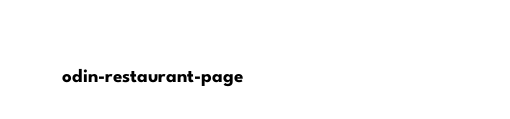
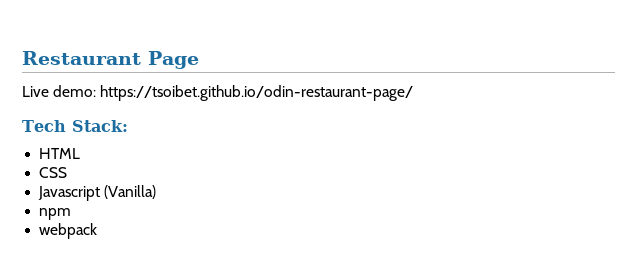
[62,68,243,87] odin-restaurant-page -> [22,51,199,69] [22,85,414,101] [22,120,128,132] [39,148,81,159] [39,167,68,178] [38,185,157,201] [39,208,72,220] [39,223,98,239] Restaurant Page // Live demo: https://tsoibet.github.io/odin-restaurant-page/ // Tech Stack: // HTML // CSS // Javascript (Vanilla) // npm // webpack

